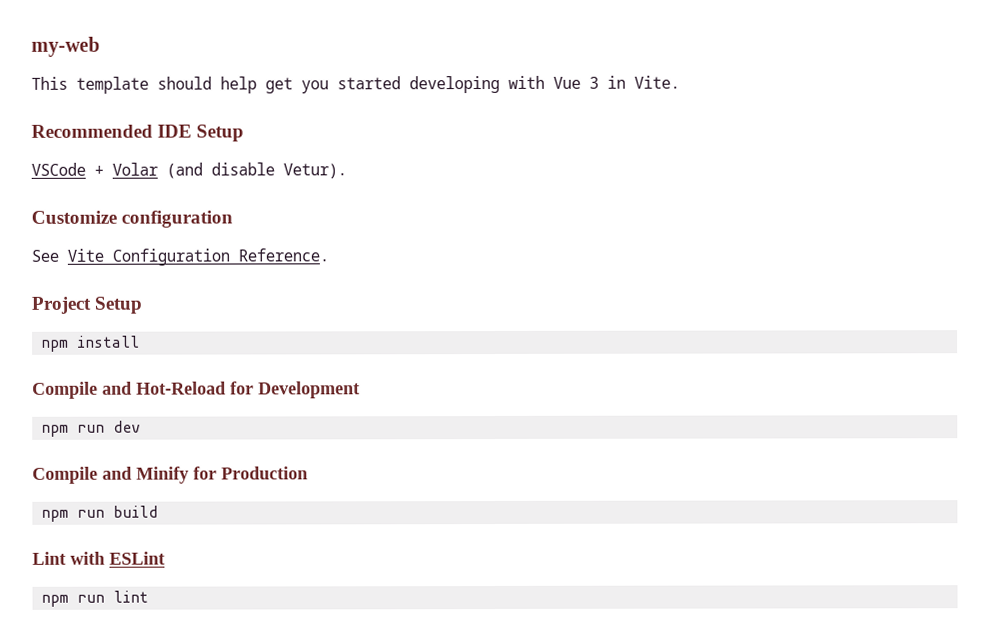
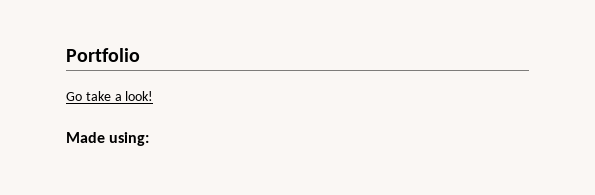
[31,36,100,57] [31,75,680,94] [31,124,245,142] [31,162,347,179] [31,210,234,228] [31,248,329,266] [31,296,143,314] [41,335,141,352] [32,381,360,399] [41,420,142,437] [32,466,308,484] [41,505,159,522] [32,551,165,565] [41,590,150,607] my-web // This template should help get you started developing with Vue 3 in Vite. // Recommended IDE Setup // VSCode + Volar (and disable Vetur). // Customize configuration // See Vite Configuration Reference. // Project Setup // npm install // Compile and Hot-Reload for Development // npm run dev // Compile and Minify for Production // npm run build // Lint with ESLint // npm run lint -> [66,48,140,62] [66,91,154,101] [66,132,150,146] Portfolio // Go take a look! // Made using:

